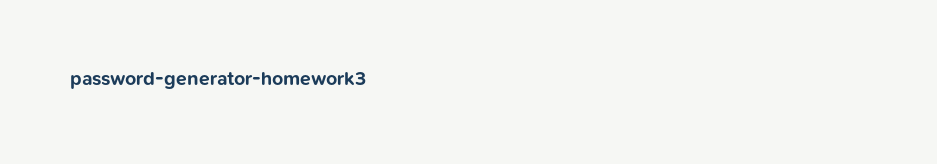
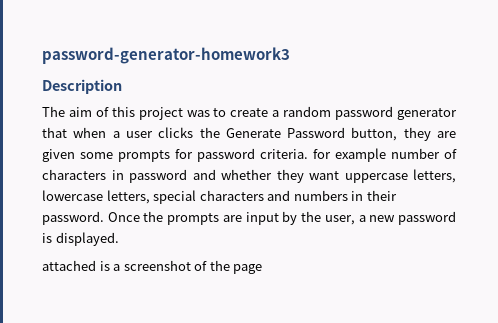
(366, 80) none -> [42,79,122,94] [42,106,457,120] [42,127,457,141] [42,148,457,162] [42,169,456,183] [42,190,397,204] [42,211,457,225] [42,232,119,246] [42,260,263,274] // Description // The aim of this project was to create a random password generator that when a user clicks the Generate Password button, they are given some prompts for password criteria. for example number of characters in password and whether they want uppercase letters, lowercase letters, special characters and numbers in their password. Once the prompts are input by the user, a new password is displayed. // attached is a screenshot of the page

